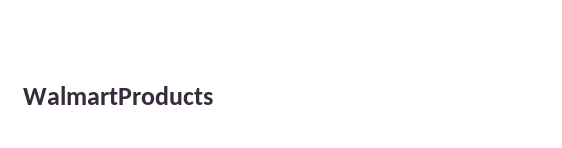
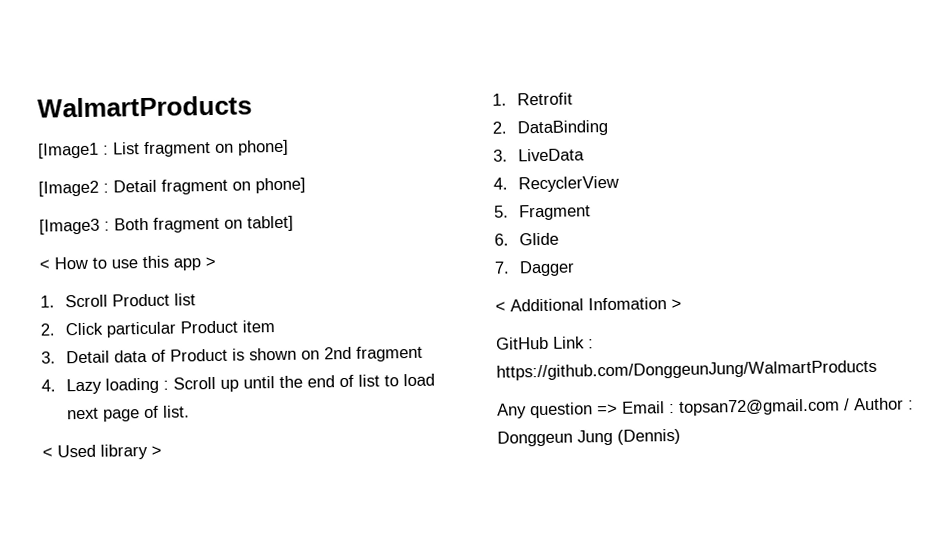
(213, 95) none -> [38,139,289,159] [38,177,306,197] [39,215,294,235] [39,255,216,271] [40,293,197,308] [40,320,276,338] [41,345,424,364] [41,373,436,395] [67,405,191,422] [42,443,162,460] [492,92,574,106] [492,119,609,137] [493,148,586,162] [493,175,620,193] [494,204,592,221] [494,232,560,246] [494,260,576,277] [495,297,682,312] [496,336,594,350] [496,359,877,381] [497,397,914,419] [497,428,681,447] // [Image1 : List fragment on phone] // [Image2 : Detail fragment on phone] // [Image3 : Both fragment on tablet] // < How to use this app > // 1. Scroll Product list // 2. Click particular Product item // 3. Detail data of Product is shown on 2nd fragment // 4. Lazy loading : Scroll up until the end of list to load next page of list. // < Used library > // 1. Retrofit // 2. DataBinding // 3. LiveData // 4. RecyclerView // 5. Fragment // 6. Glide // 7. Dagger // < Additional Infomation > // GitHub Link : https://github.com/DonggeunJung/WalmartProducts // Any question => Email : topsan72@gmail.com / Author : Donggeun Jung (Dennis)

